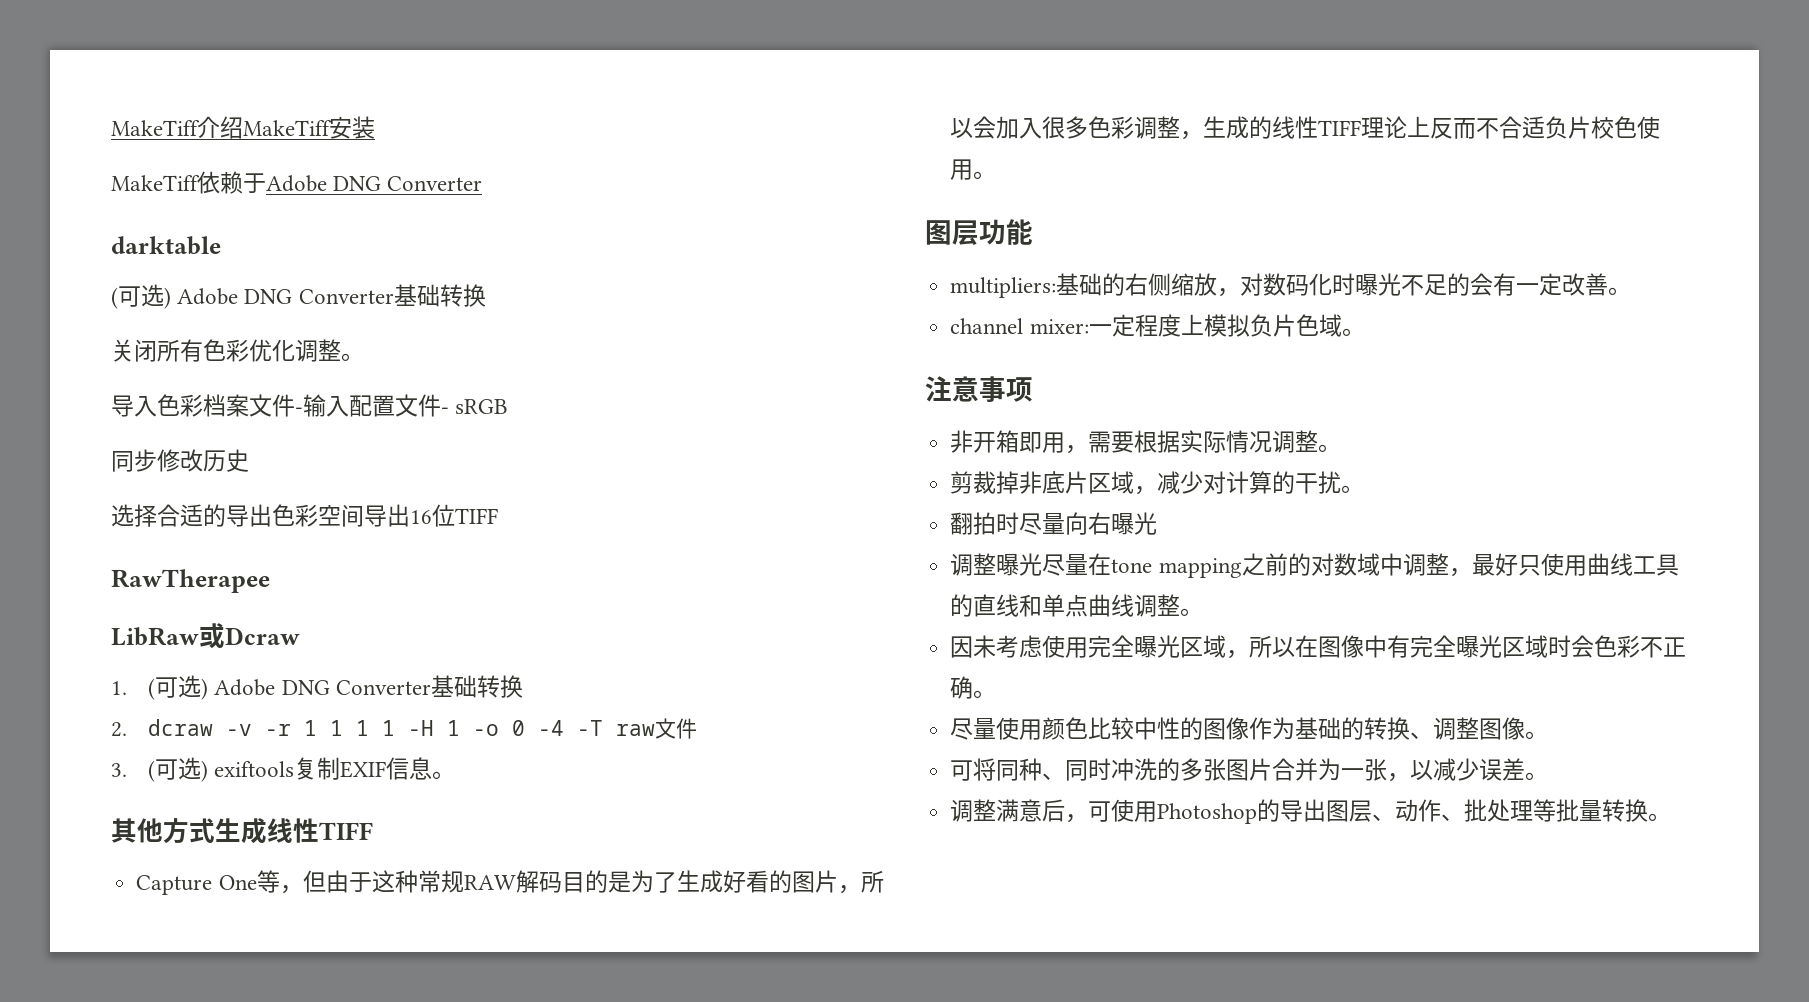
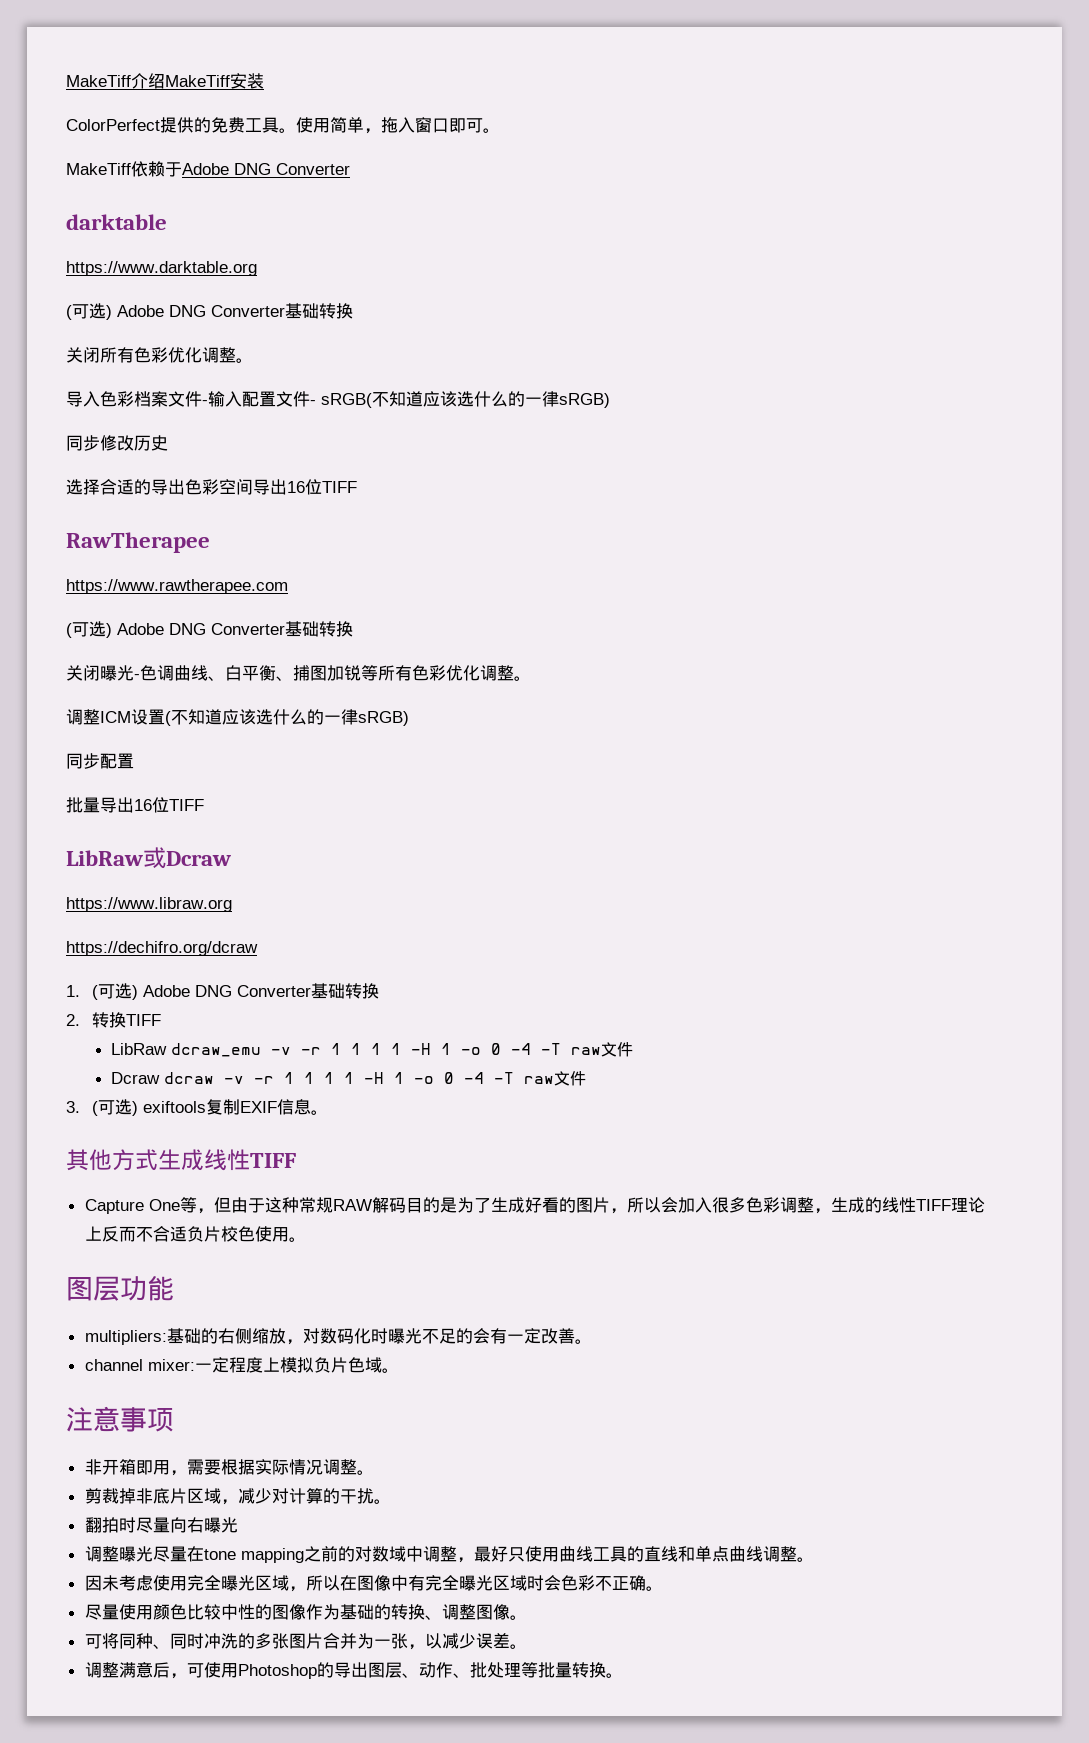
(375, 127) none -> [66,117,500,134] // ColorPerfect提供的免费工具。使用简单，拖入窗口即可。
(221, 245) none -> [66,261,257,276] // https://www.darktable.org
[455,399,509,414] sRGB -> [321,391,610,408] sRGB(不知道应该选什么的一律sRGB)
(270, 581) none -> [66,579,288,594] [66,621,353,638] [66,665,531,681] [66,709,409,726] [66,753,134,769] [66,797,204,813] // https://www.rawtherapee.com // (可选) Adobe DNG Converter基础转换 // 关闭曝光-色调曲线、白平衡、捕图加锐等所有色彩优化调整。 // 调整ICM设置(不知道应该选什么的一律sRGB) // 同步配置 // 批量导出16位TIFF
(300, 636) none -> [66,897,232,912] [66,941,258,956] // https://www.libraw.org // https://dechifro.org/dcraw
(127, 729) none -> [92,1012,162,1028] [110,1042,633,1057] [110,1072,160,1084] 转换TIFF // LibRaw dcraw_emu -v -r 1 1 1 1 -H 1 -o 0 -4 -T raw文件 // Dcraw

